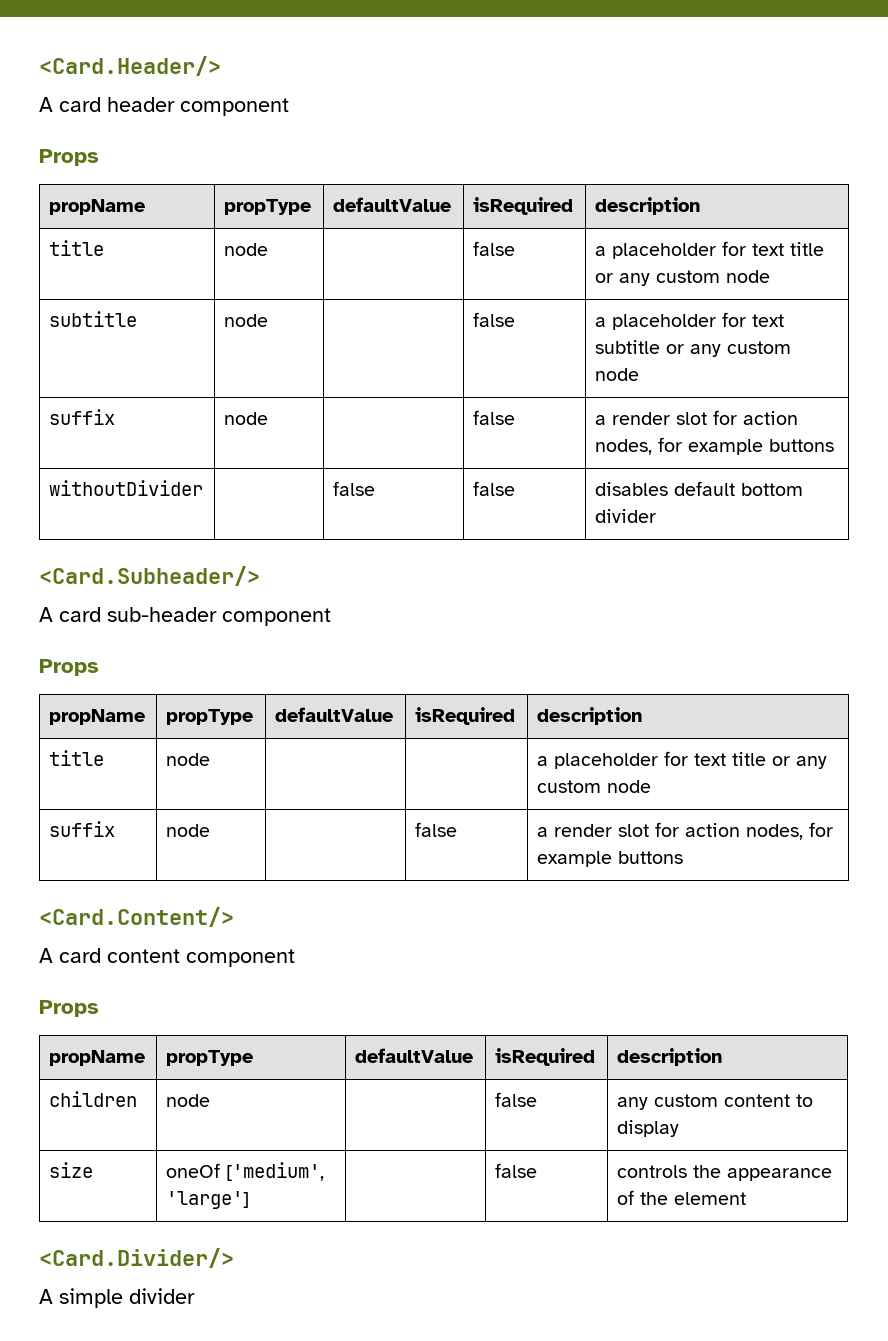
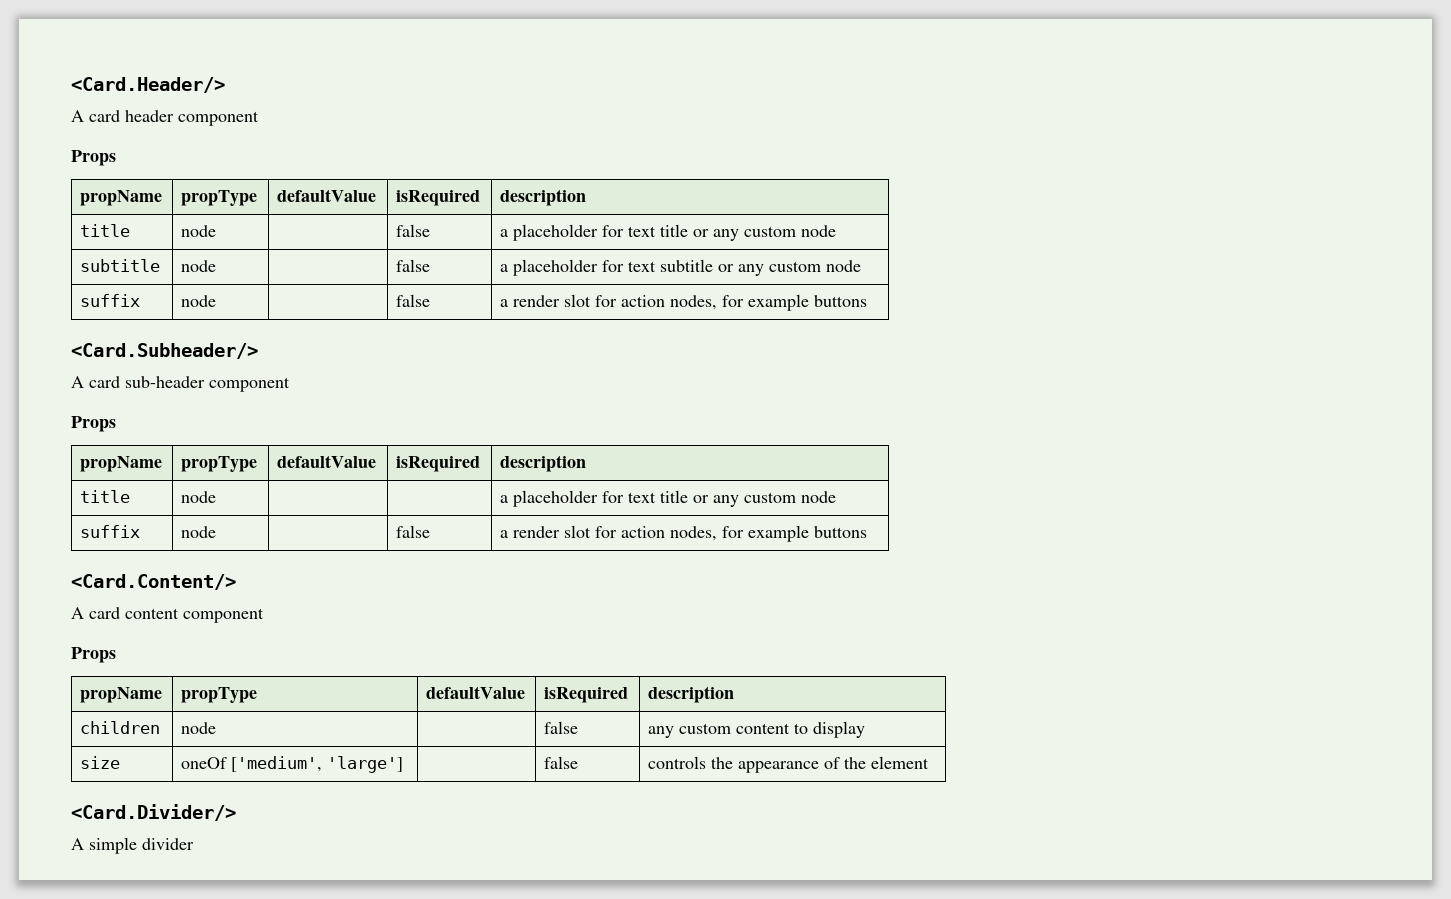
[49,480,204,496] [333,481,376,496] [473,481,516,496] [595,481,804,496] [595,509,657,523] // withoutDivider | | false | false | disables default bottom divider -> (868, 301) none

